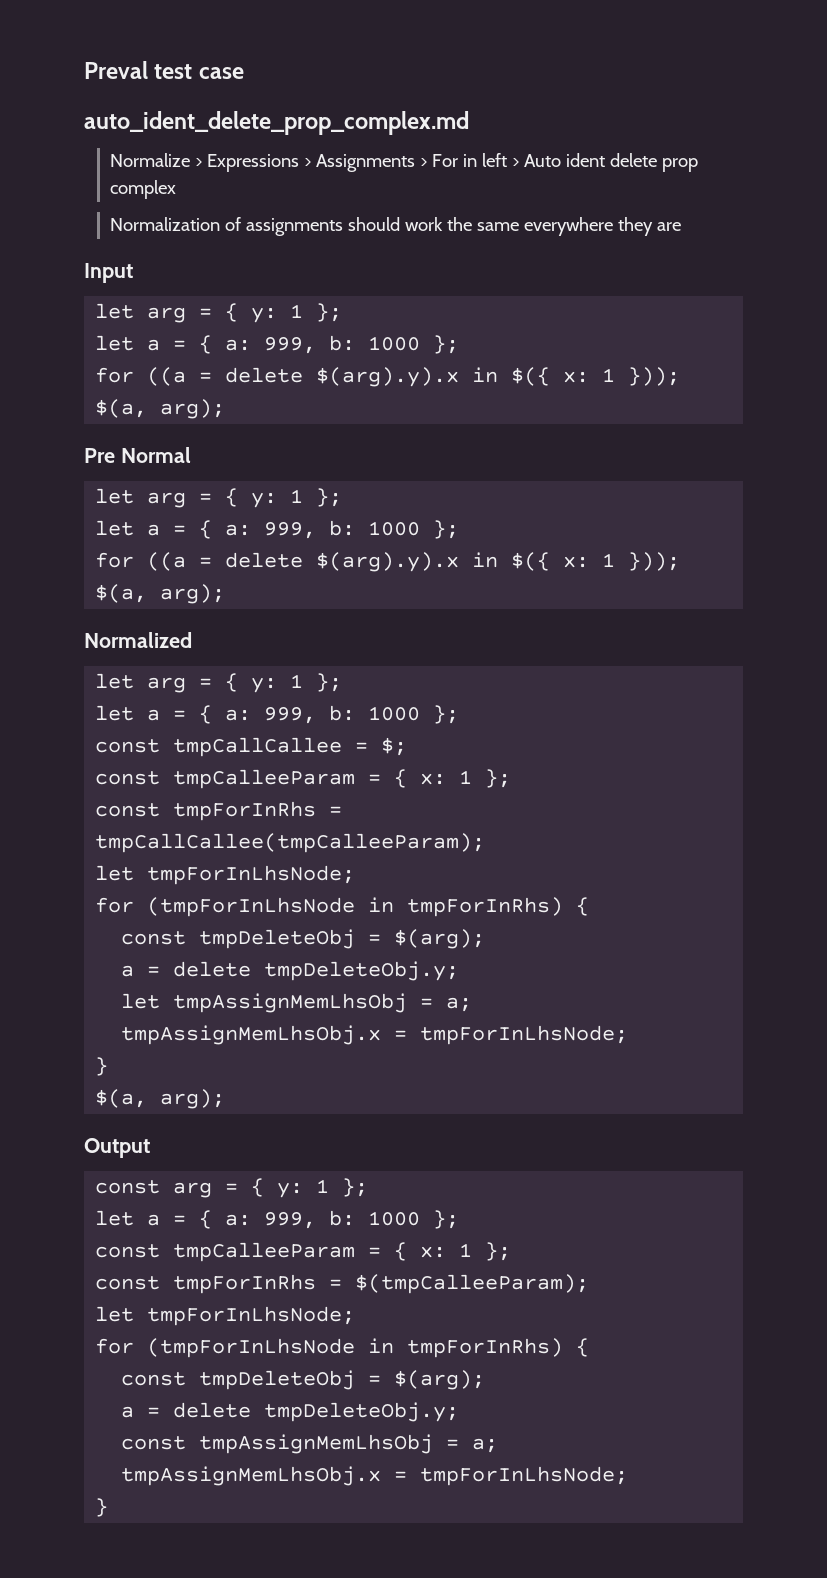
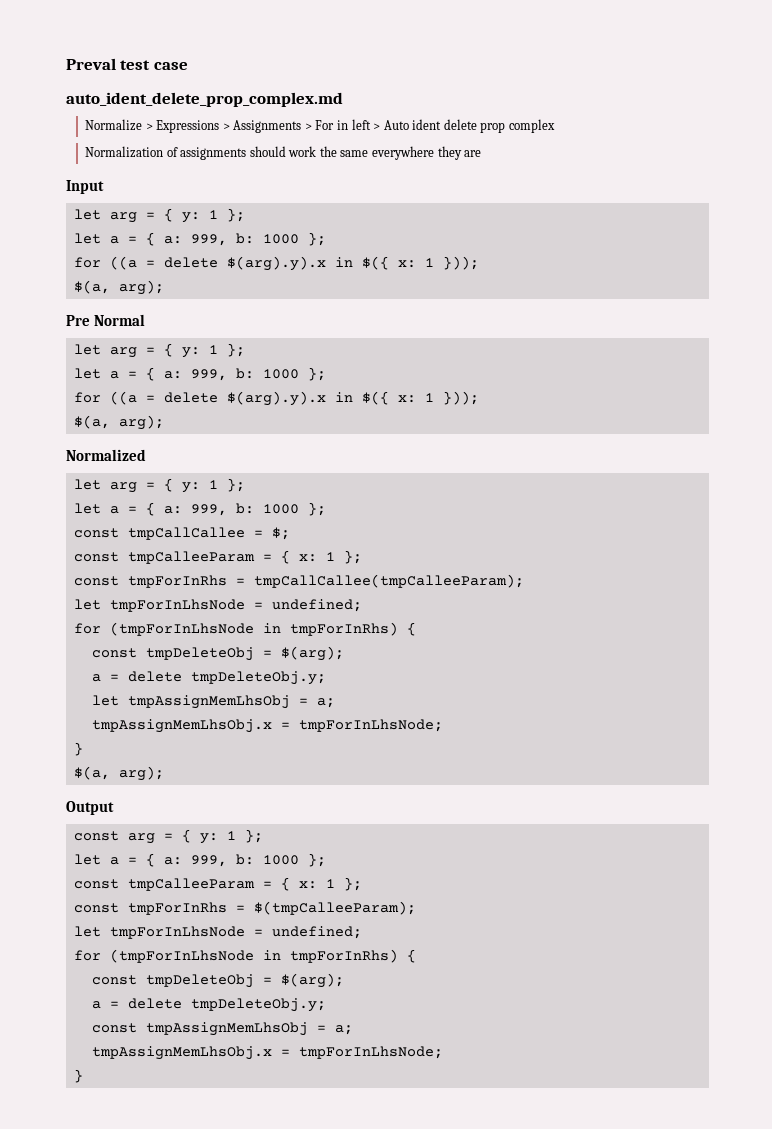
[147,865,356,885] tmpForInLhsNode; -> [109,599,362,612] tmpForInLhsNode = undefined;
[147,1306,356,1326] tmpForInLhsNode; -> [109,926,362,939] tmpForInLhsNode = undefined;

